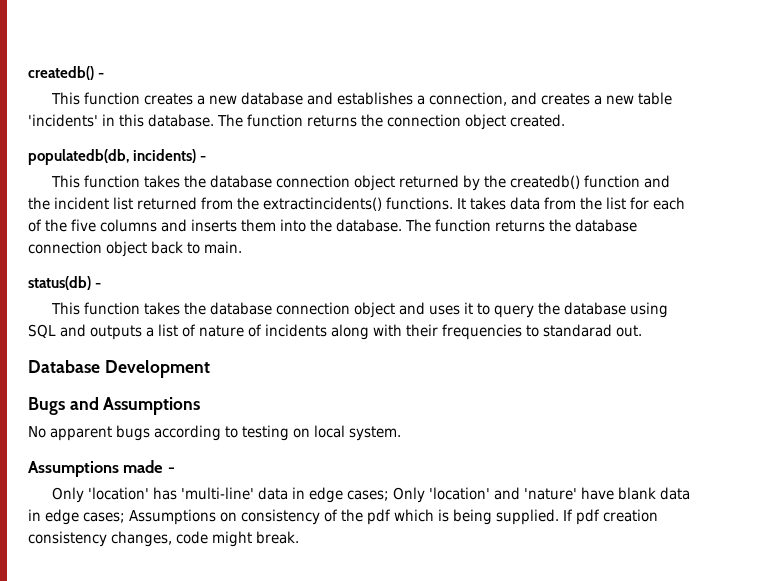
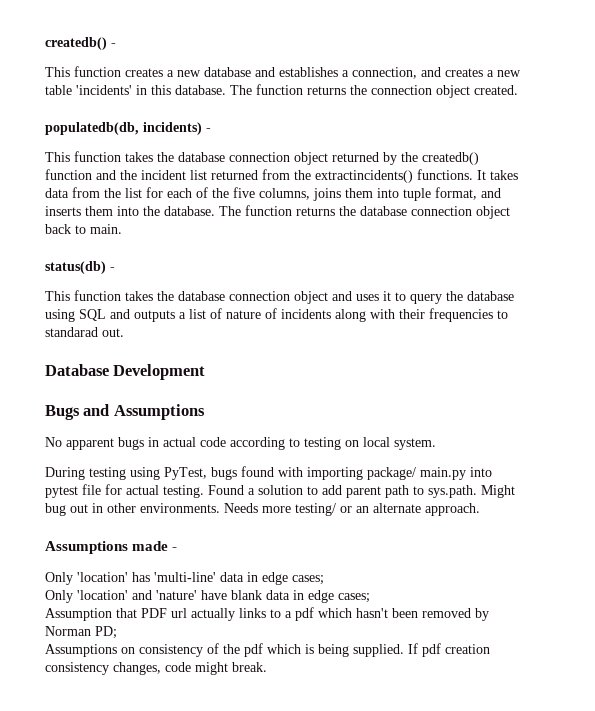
[100,219,157,232] columns -> [259,187,477,201] columns, joins them into tuple format,
(150, 433) none -> [148,437,226,447] in actual code
(401, 433) none -> [45,466,492,480] [45,484,515,498] [45,503,480,516] // During testing using PyTest, bugs found with importing package/ main.py into pytest file for actual testing. Found a solution to add parent path to sys.path. Might bug out in other environments. Needs more testing/ or an alternate approach.
(389, 495) none -> (324, 580) //
(125, 517) none -> [45,607,489,621] [45,626,117,639] // Assumption that PDF url actually links to a pdf which hasn't been removed by Norman PD; //

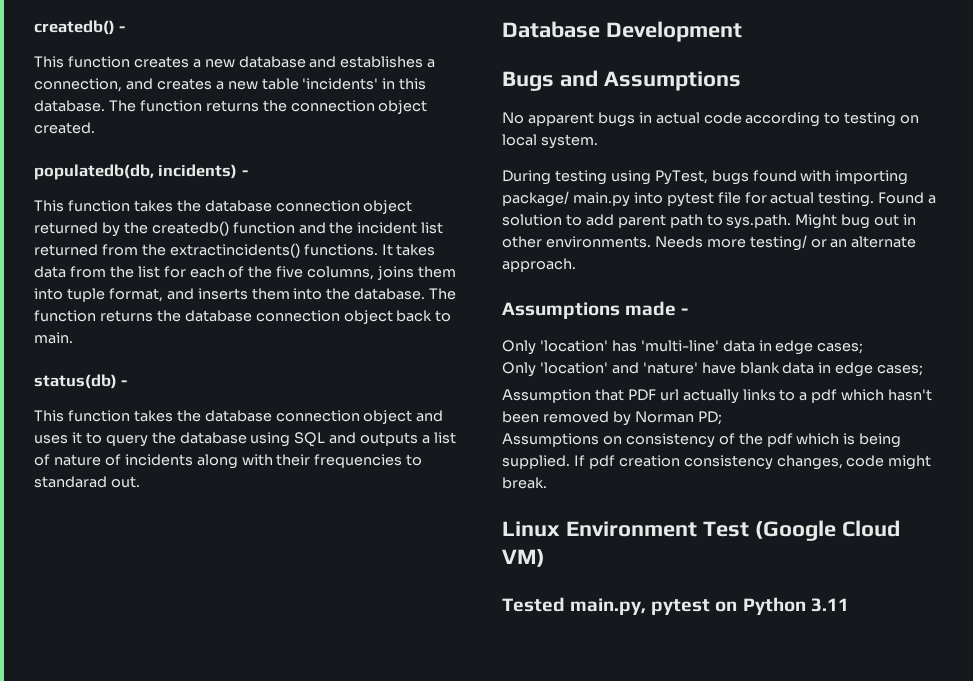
(267, 667) none -> [502,520,900,541] [502,549,545,567] [502,597,849,615] // Linux Environment Test (Google Cloud VM) // Tested main.py, pytest on Python 3.11

